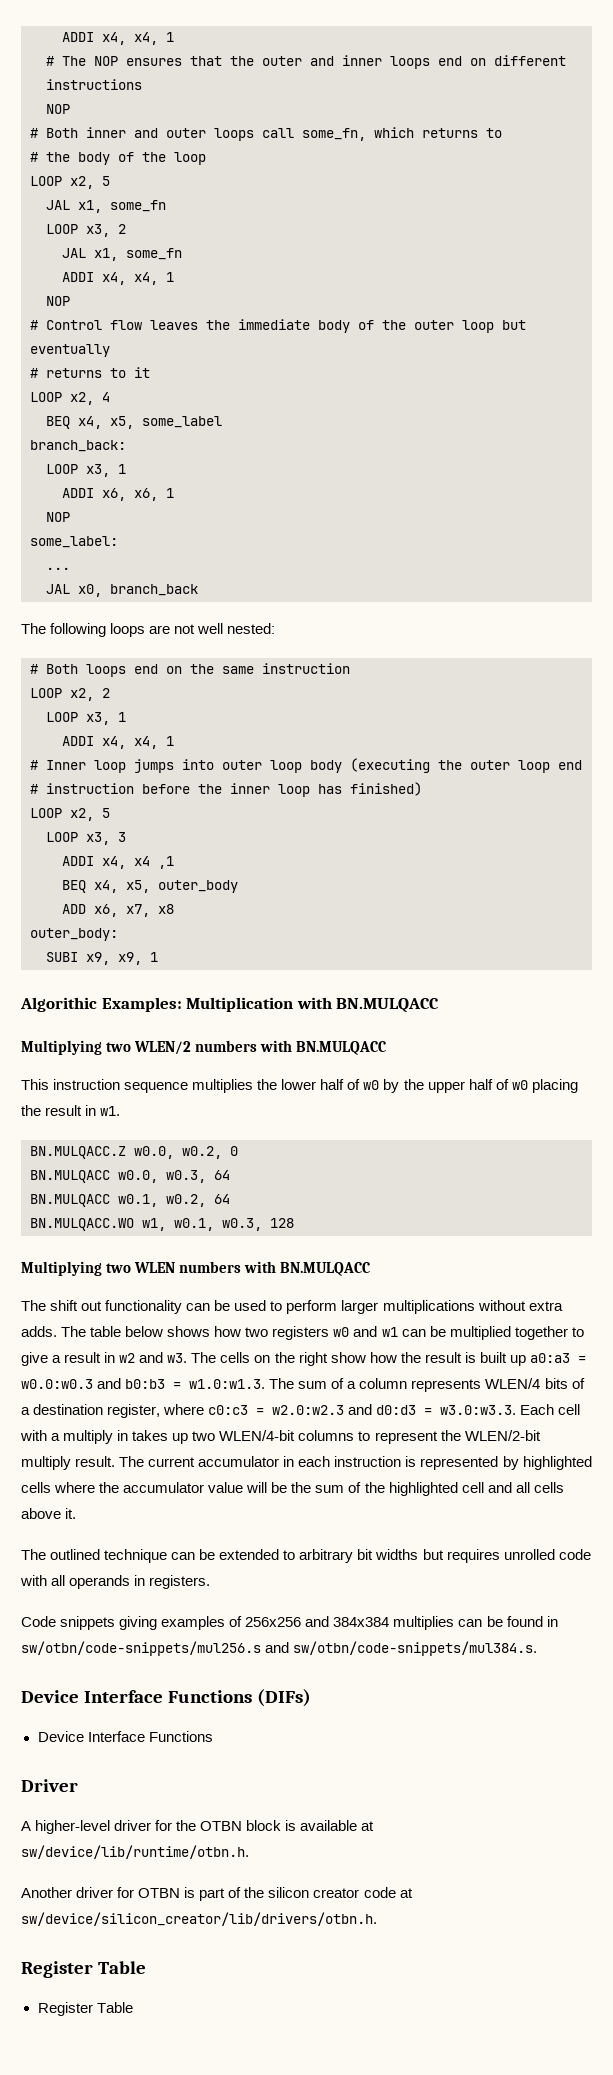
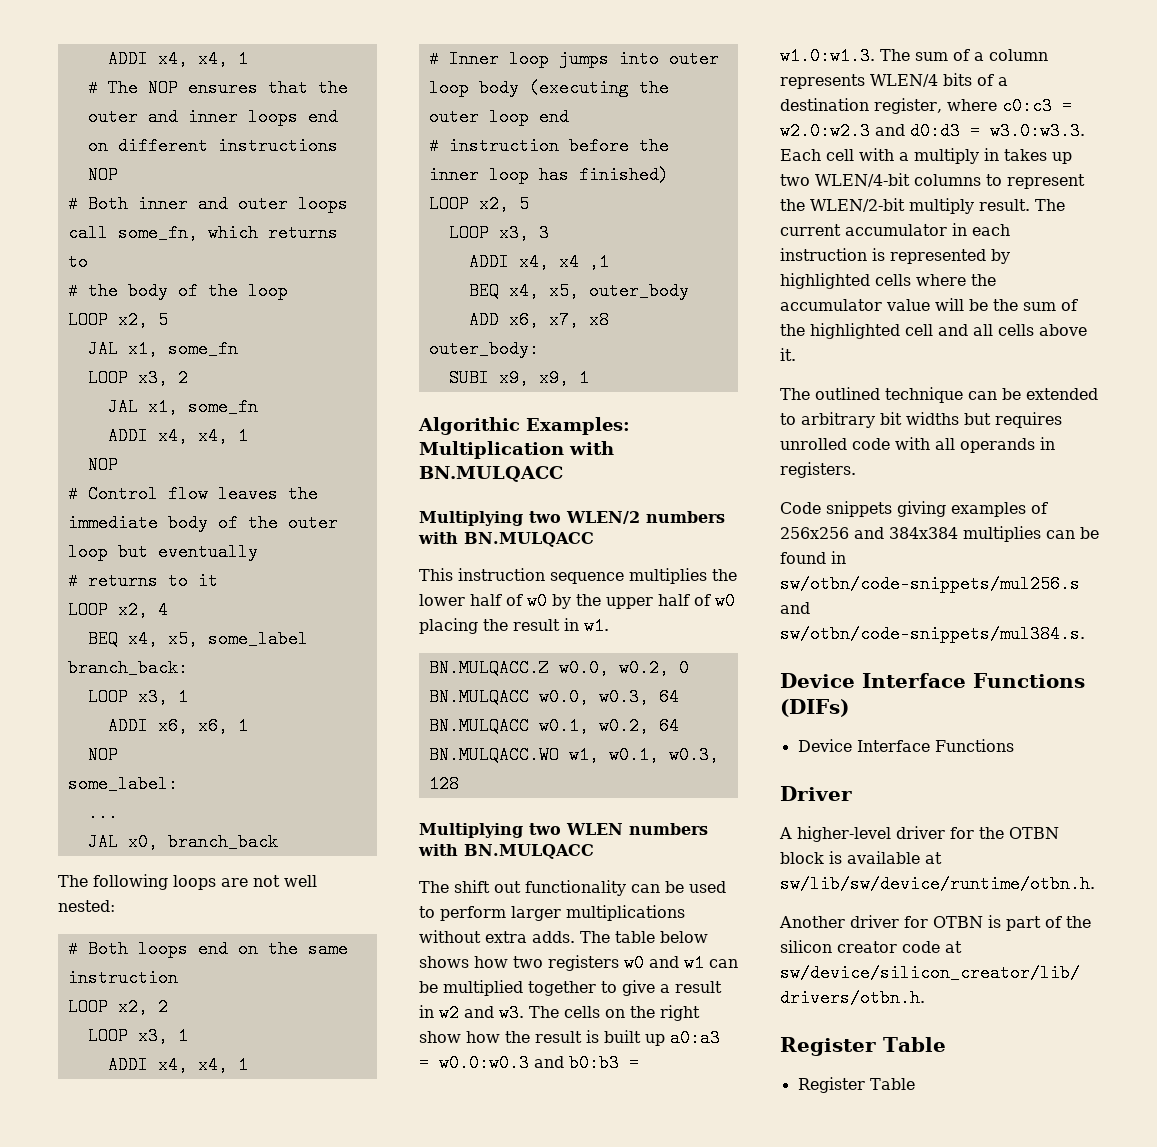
[21,1845,249,1859] sw/device/lib/runtime/otbn.h. -> [780,875,1095,893] sw/lib/sw/device/runtime/otbn.h.

